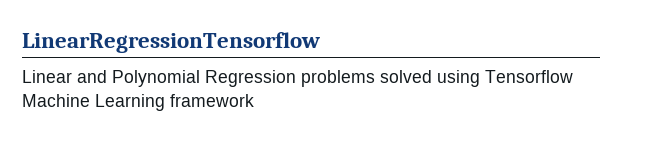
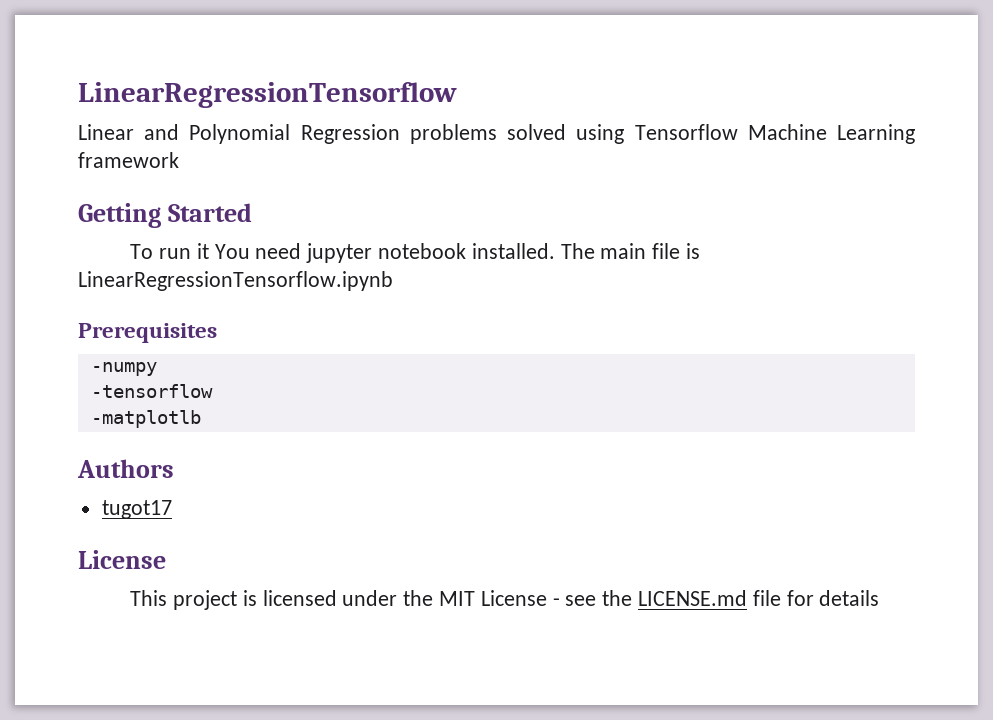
(254, 100) none -> [78,203,253,228] [130,243,701,263] [78,271,393,291] [78,323,217,343] [90,362,157,376] [90,384,213,398] [90,410,201,428] [77,459,174,478] [101,500,172,519] [78,550,166,569] [130,590,880,610] // Getting Started // To run it You need jupyter notebook installed. The main file is LinearRegressionTensorflow.ipynb // Prerequisites // -numpy // -tensorflow // -matplotlb // Authors // tugot17 // License // This project is licensed under the MIT License - see the LICENSE.md file for details

